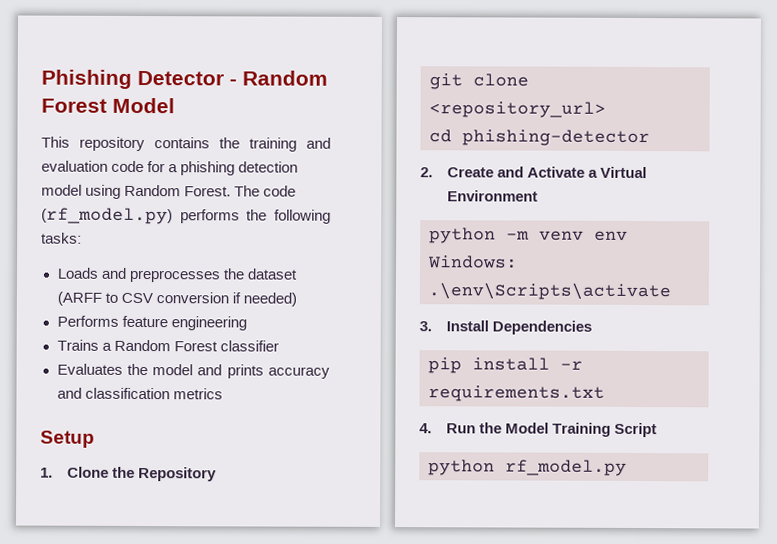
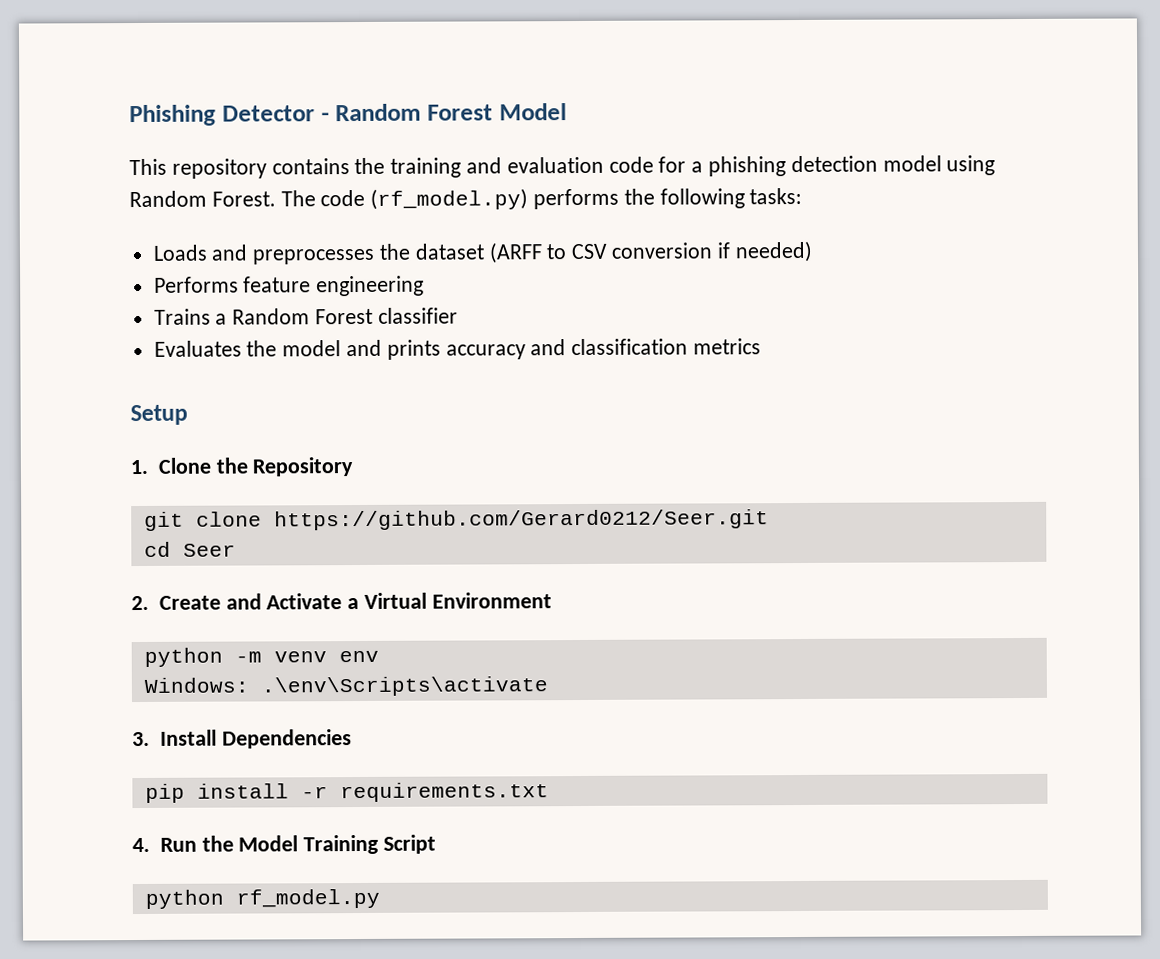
[429,101,606,118] <repository_url> -> [273,509,769,531] https://github.com/Gerard0212/Seer.git
[462,129,650,147] phishing-detector -> [182,543,236,557] Seer

